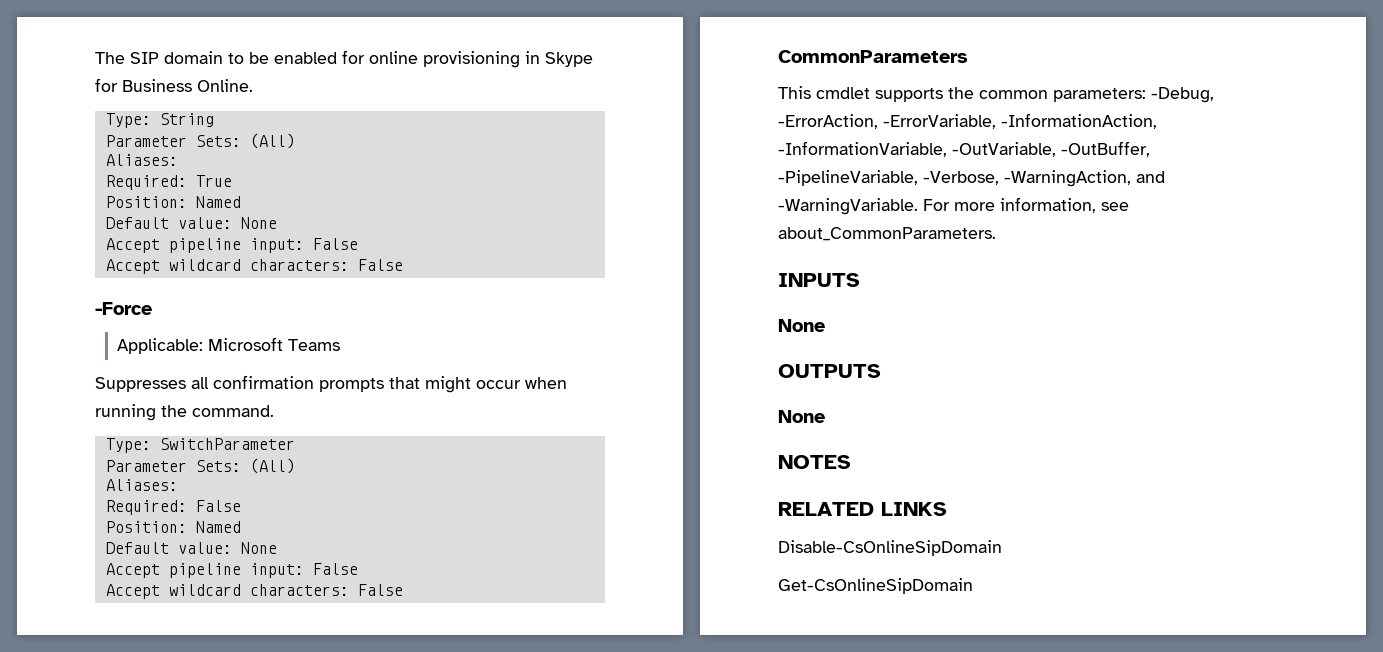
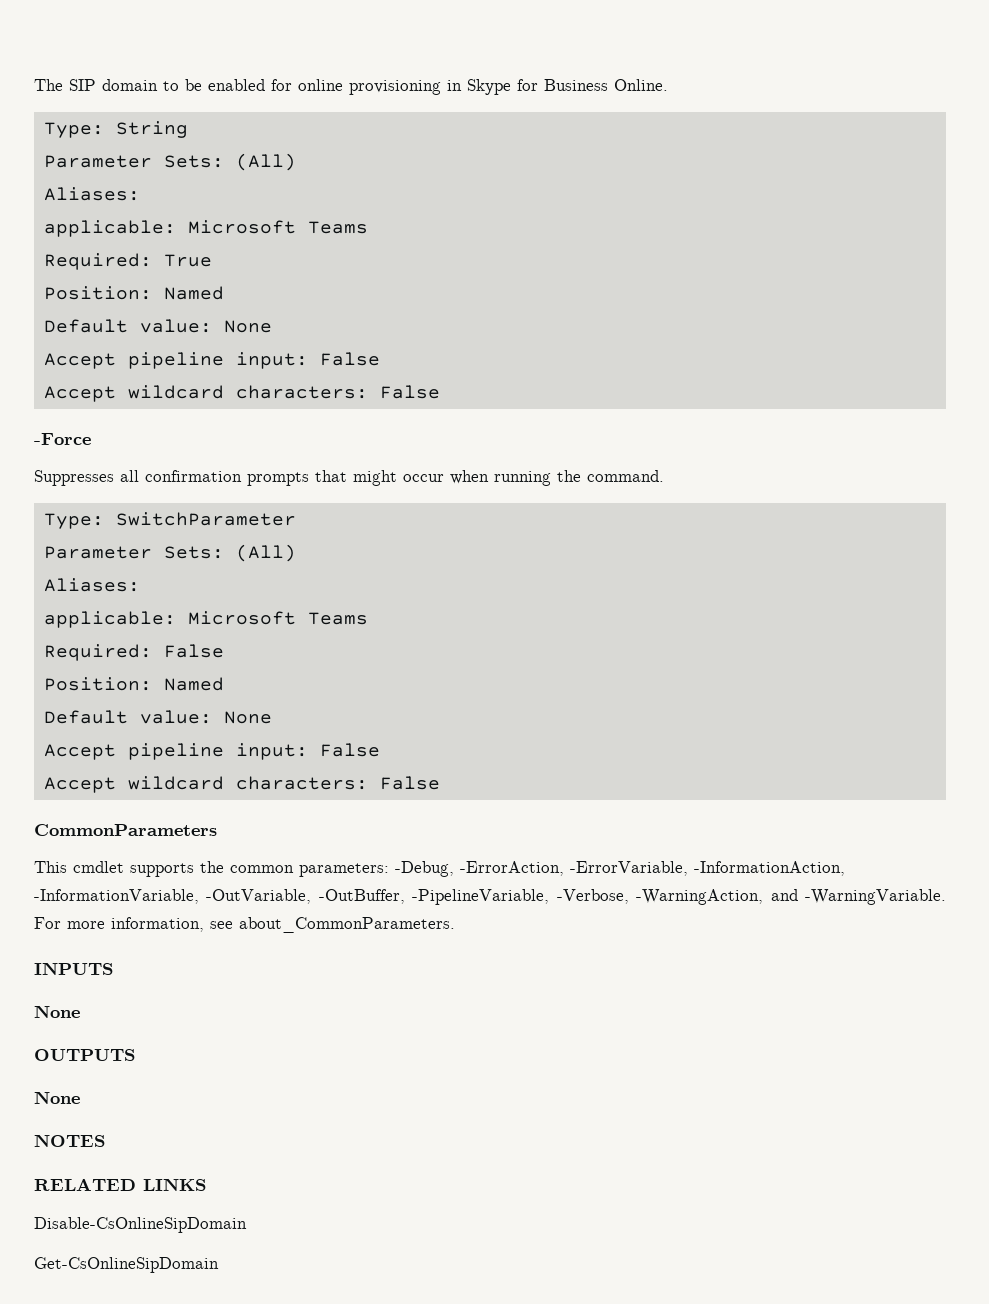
(178, 160) none -> [43,220,368,237] // applicable: Microsoft Teams
[117,337,341,354] // Applicable: Microsoft Teams -> (91, 439) none
(178, 485) none -> [43,611,368,628] // applicable: Microsoft Teams

